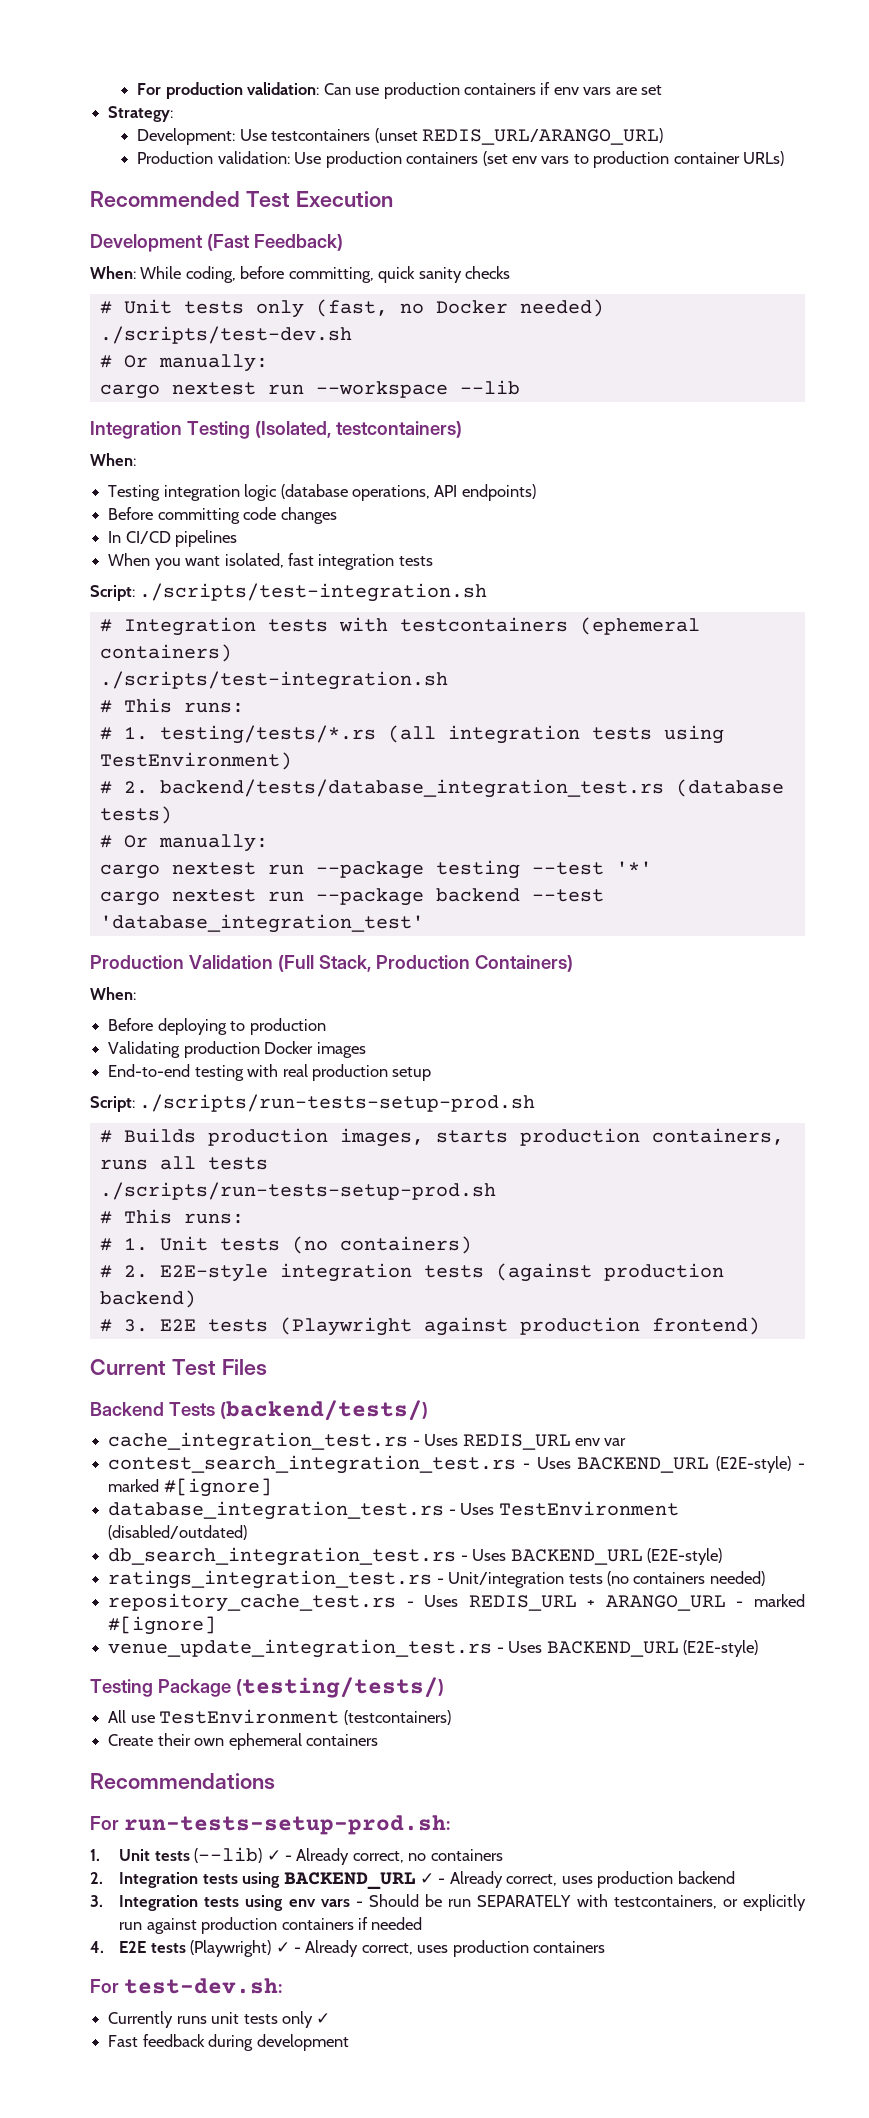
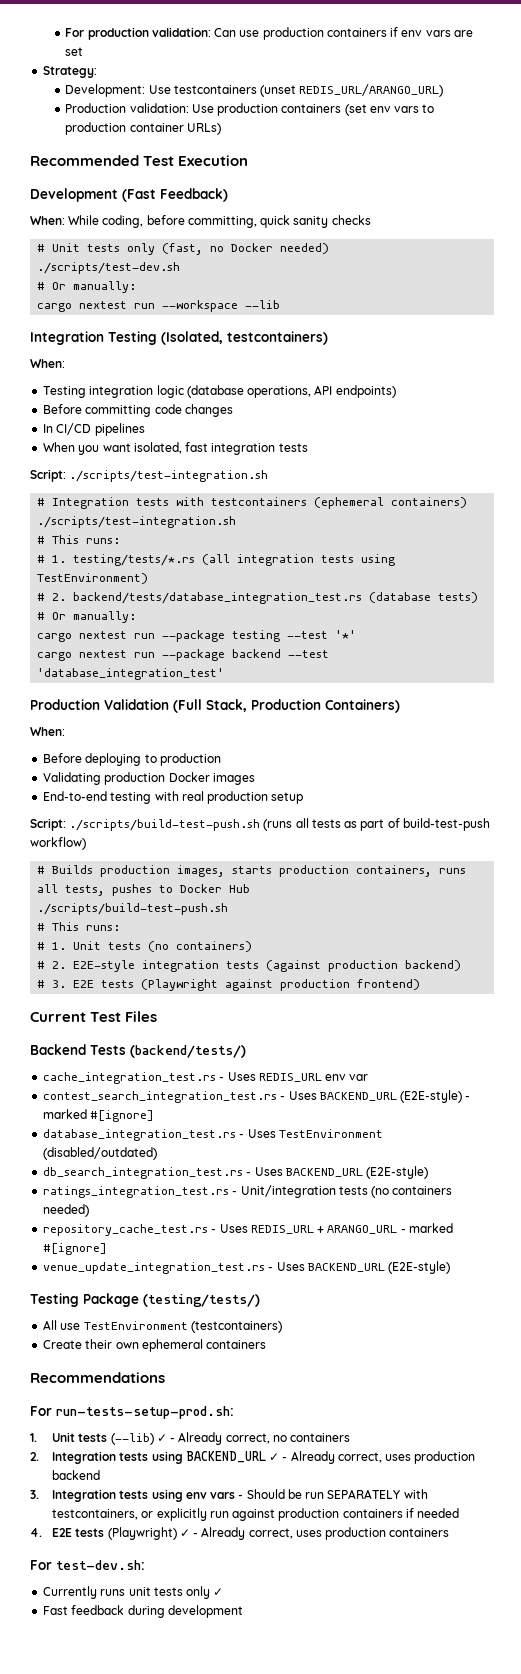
[139,1094,536,1112] ./scripts/run-tests-setup-prod.sh -> [69,818,490,831] [30,837,86,850] ./scripts/build-test-push.sh (runs all tests as part of build-test-push workflow)
[207,1157,268,1170] [99,1182,496,1200] tests // ./scripts/run-tests-setup-prod.sh -> [65,884,251,896] [37,903,229,915] tests, pushes to Docker Hub // ./scripts/build-test-push.sh

